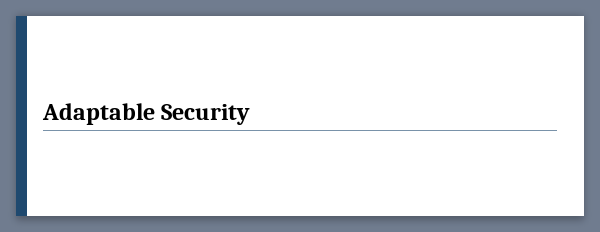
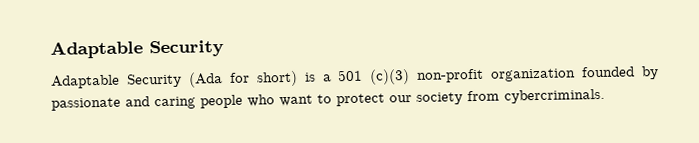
[42,103,251,125] Adaptable Security -> [50,40,224,59] [51,66,659,89] [51,88,605,111] Adaptable Security // Adaptable Security (Ada for short) is a 501 (c)(3) non-profit organization founded by passionate and caring people who want to protect our society from cybercriminals.

